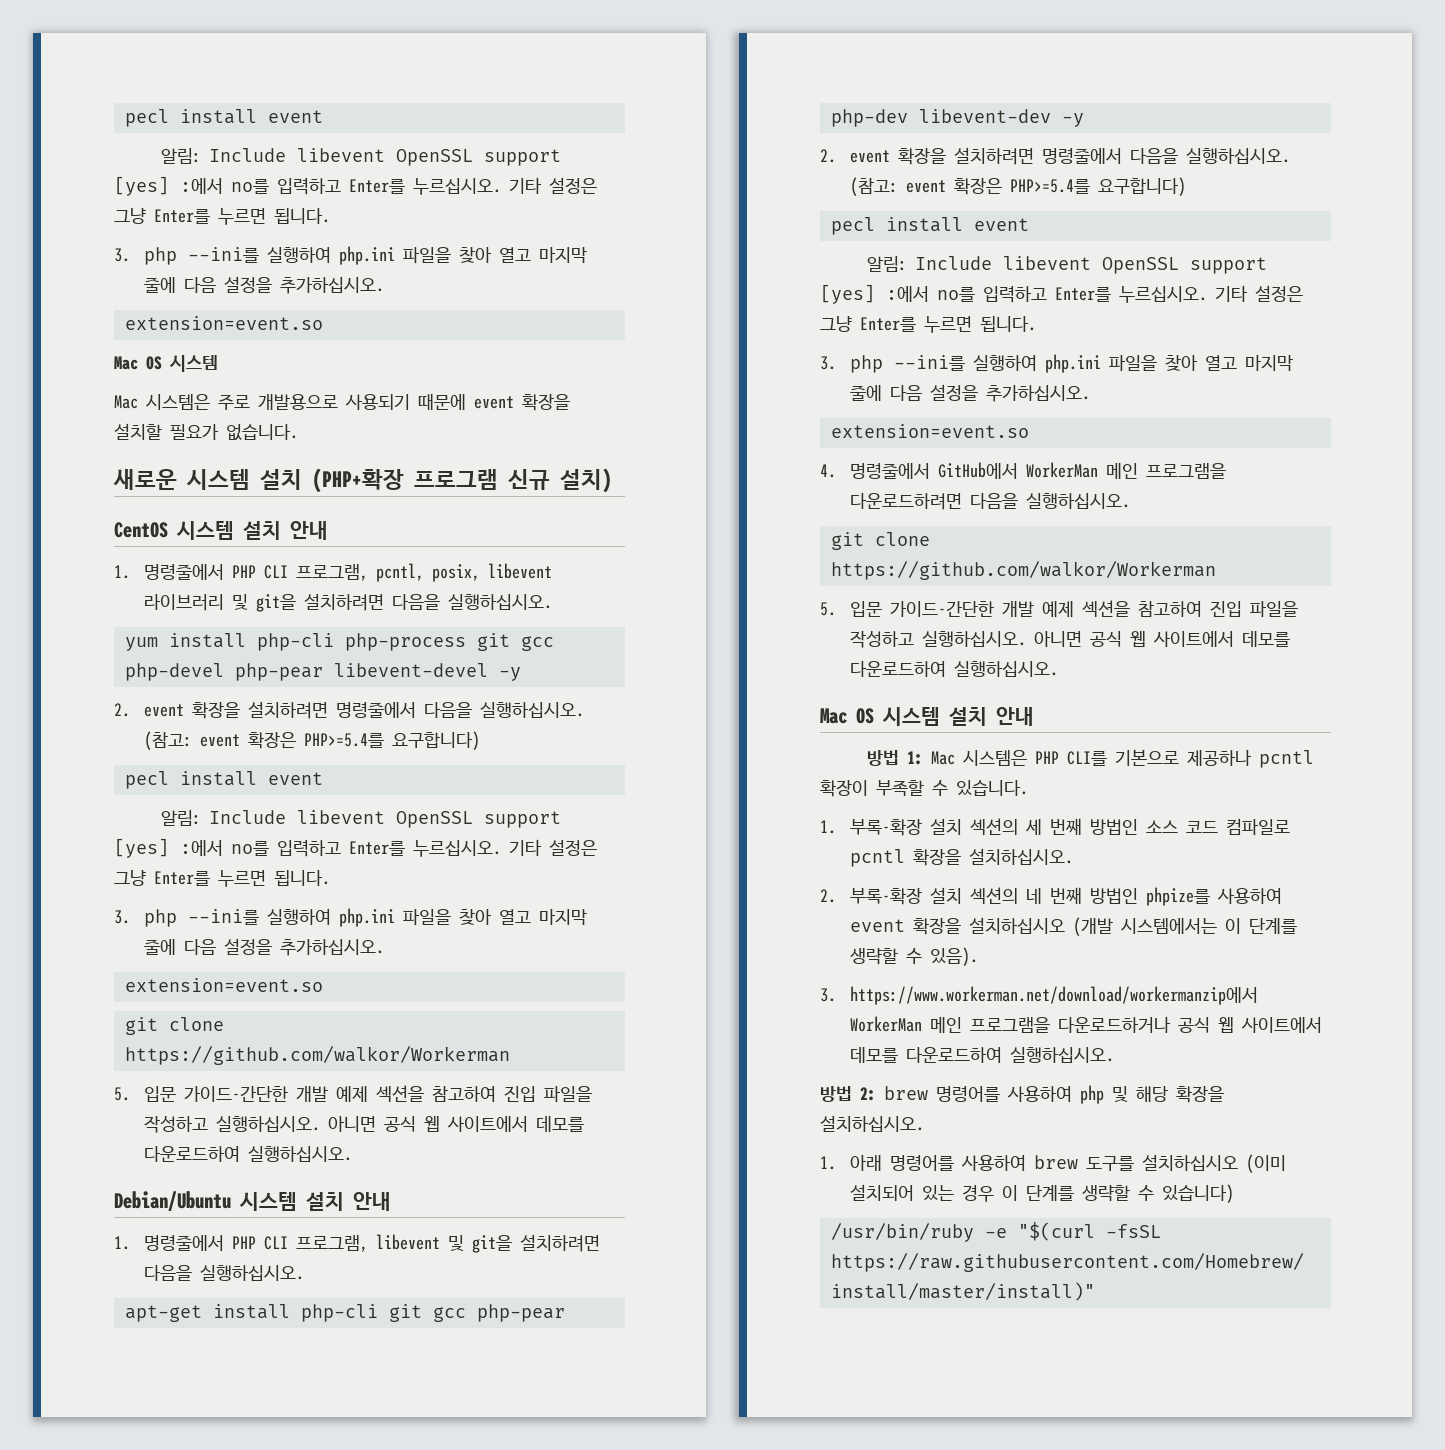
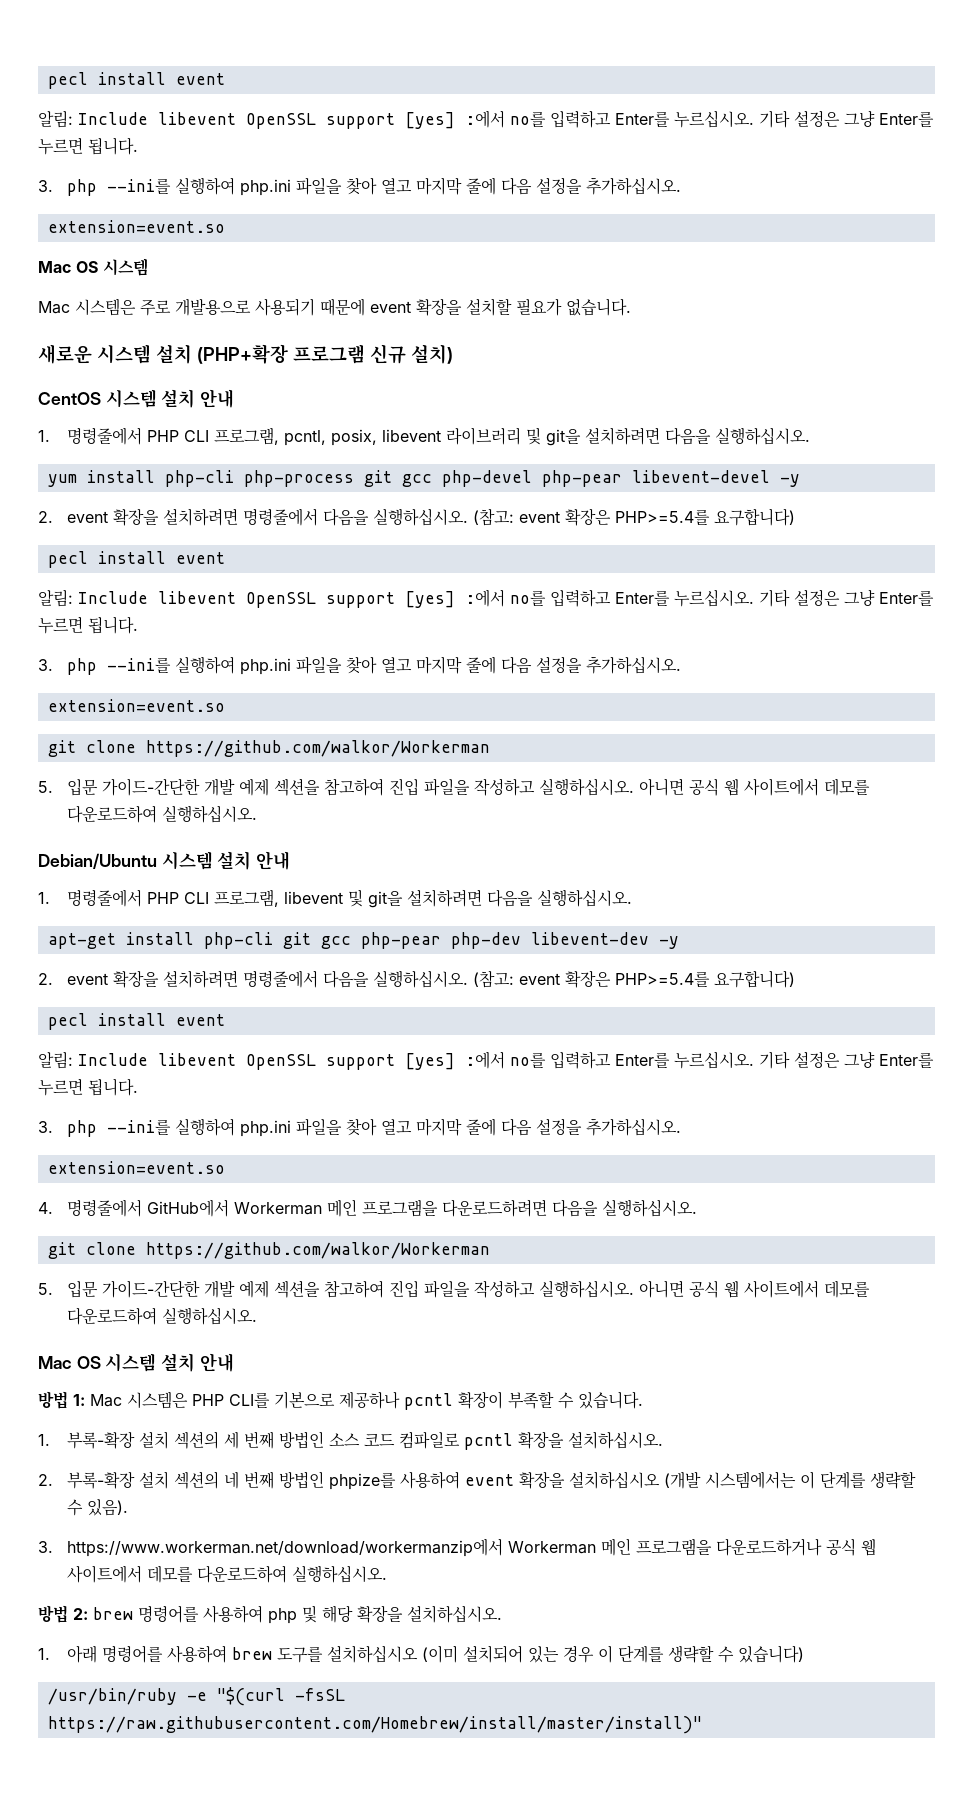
[1026,462,1099,478] WorkerMan -> [234,1202,323,1215] Workerman
[850,1016,923,1032] WorkerMan -> [508,1541,597,1554] Workerman

